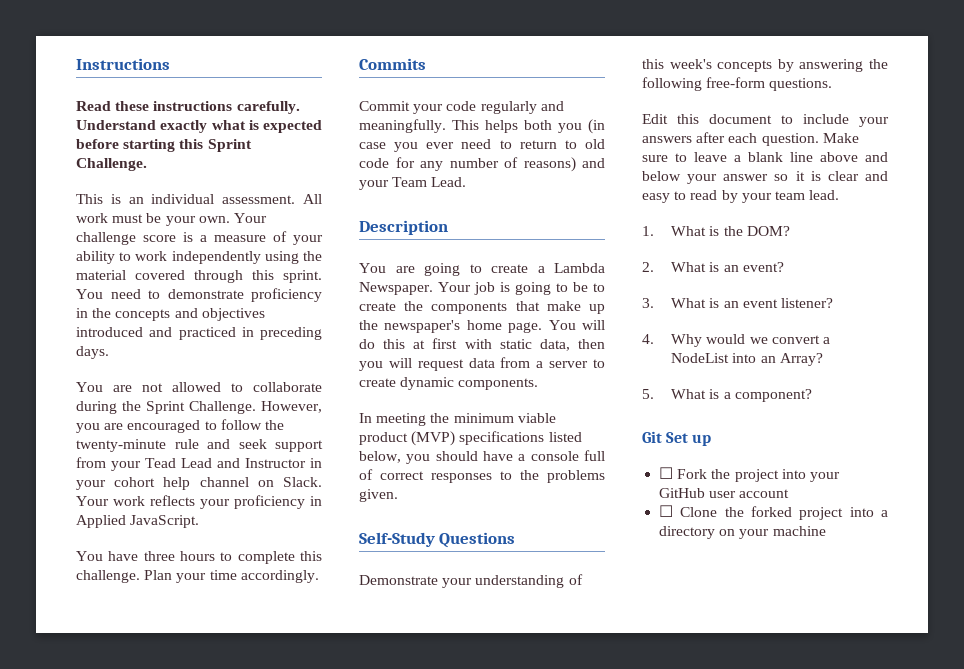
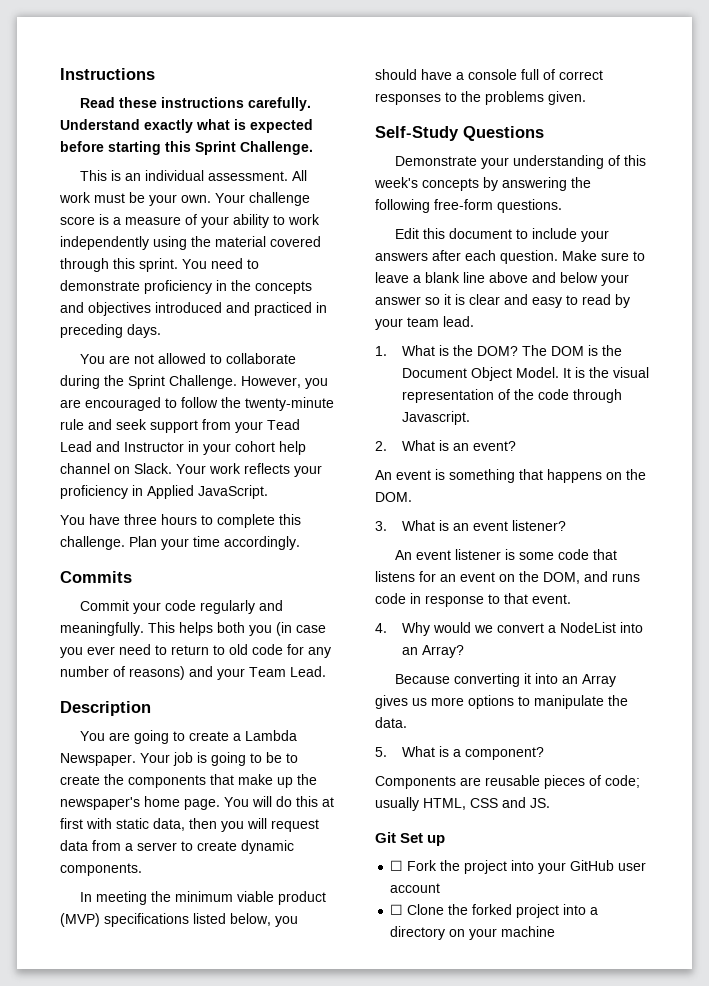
(790, 231) none -> [521,345,622,356] [401,367,649,381] [401,389,622,403] [401,411,470,425] The DOM is the Document Object Model. It is the visual representation of the code through Javascript.
(784, 267) none -> [375,469,646,483] [375,492,412,502] // An event is something that happens on the DOM.
(834, 303) none -> [394,549,617,560] [375,571,640,584] [375,593,571,607] // An event listener is some code that listens for an event on the DOM, and runs code in response to that event.
(823, 359) none -> [394,673,616,687] [375,695,628,709] [375,717,407,728] // Because converting it into an Array gives us more options to manipulate the data.
(812, 395) none -> [375,775,640,789] [375,797,550,811] // Components are reusable pieces of code; usually HTML, CSS and JS.

